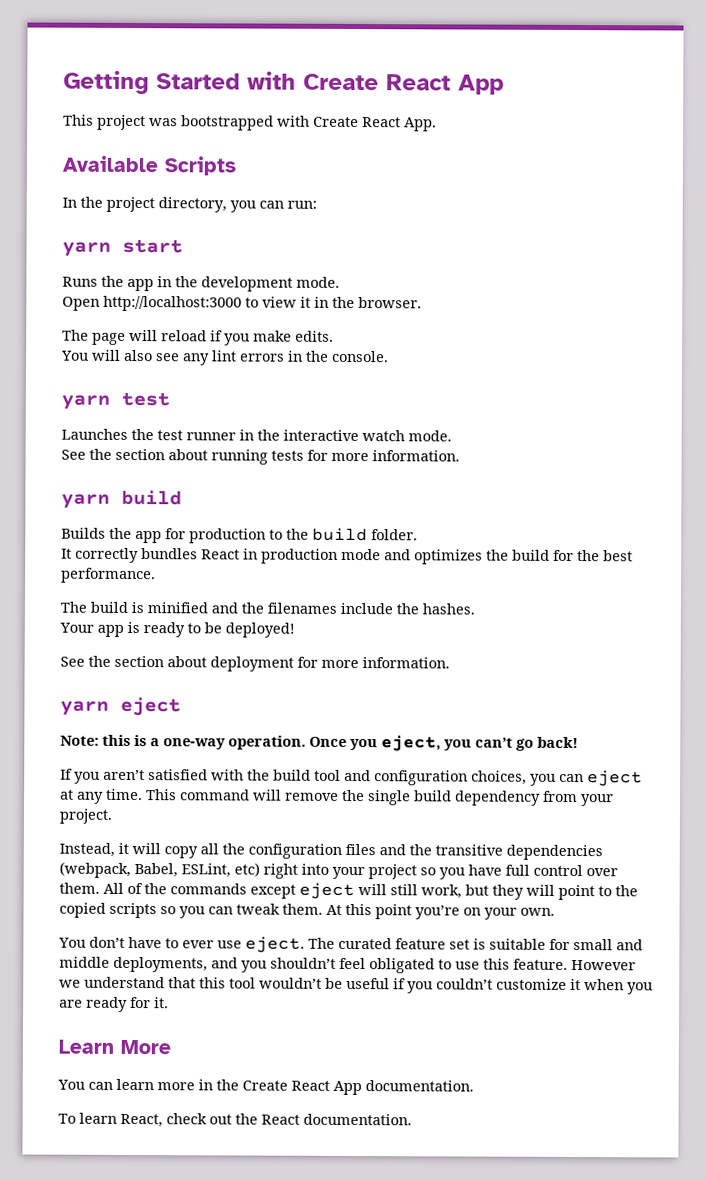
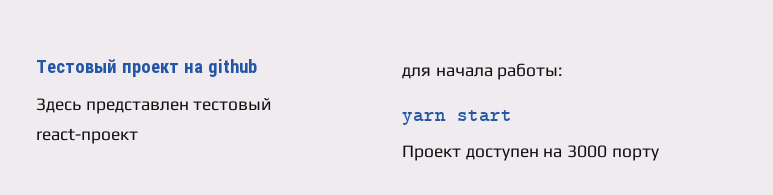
[63,70,504,95] [63,114,437,132] [62,155,236,176] [62,196,317,213] [62,238,183,257] [62,275,340,292] [62,295,422,312] [62,329,334,346] [61,349,389,366] [61,391,170,410] [61,428,452,442] [61,448,460,465] [61,489,182,509] [61,527,418,544] [61,547,633,565] [61,567,156,584] [60,601,475,615] [59,621,295,638] [60,655,450,672] [60,696,181,717] [60,734,579,752] [60,768,643,787] [60,788,614,807] [59,808,113,824] [59,842,603,861] [59,861,618,880] [59,882,638,901] [59,902,555,920] [58,936,643,953] [59,956,636,974] [59,976,653,995] [59,996,169,1012] [58,1039,171,1055] [57,1078,474,1096] [58,1112,412,1128] Getting Started with Create React App // This project was bootstrapped with Create React App. // Available Scripts // In the project directory, you can run: // yarn start // Runs the app in the development mode. // Open http://localhost:3000 to view it in the browser. // The page will reload if you make edits. // You will also see any lint errors in the console. // yarn test // Launches the test runner in the interactive watch mode. // See the section about running tests for more information. // yarn build // Builds the app for production to the build folder. // It correctly bundles React in production mode and optimizes the build for the best performance. // The build is minified and the filenames include the hashes. // Your app is ready to be deployed! // See the section about deployment for more information. // yarn eject // Note: this is a one-way operation. Once you eject, you can’t go back! // If you aren’t satisfied with the build tool and configuration choices, you can eject at any time. This command will remove the single build dependency from your project. // Instead, it will copy all the configuration files and the transitive dependencies (webpack, Babel, ESLint, etc) right into your project so you have full control over them. All of the commands except eject will still work, but they will point to the copied scripts so you can tweak them. At this point you’re on your own. // You don’t have to ever use eject. The curated feature set is suitable for small and middle deployments, and you shouldn’t feel obligated to use this feature. However we understand that this tool wouldn’t be useful if you couldn’t customize it when you are ready for it. // Learn More // You can learn more in the Create React App documentation. // To learn React, check out the React documentation. -> [36,59,257,77] [36,98,272,114] [36,128,138,144] [402,63,563,80] [402,110,512,125] [402,145,659,161] Тестовый проект на github // Здесь представлен тестовый react-проект // для начала работы: // yarn start // Проект доступен на 3000 порту

